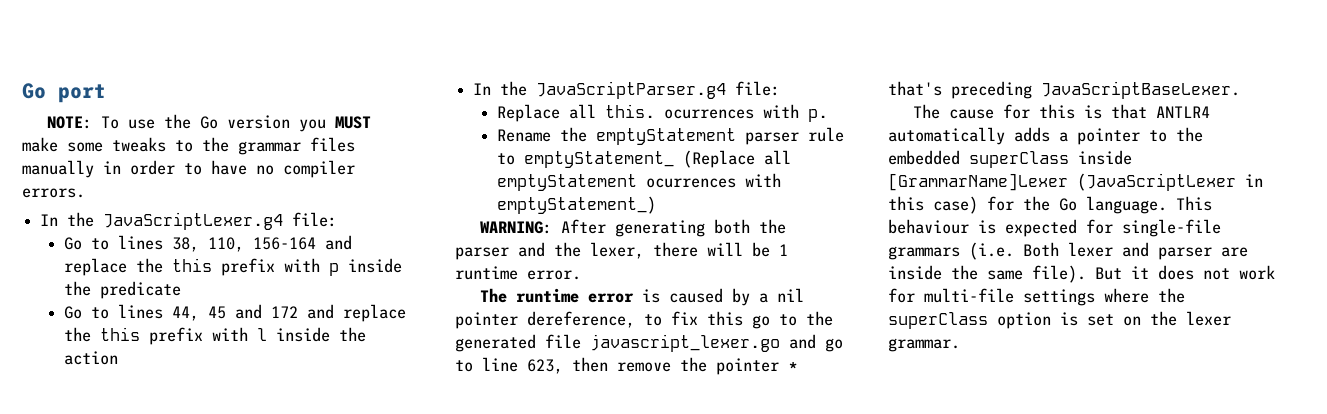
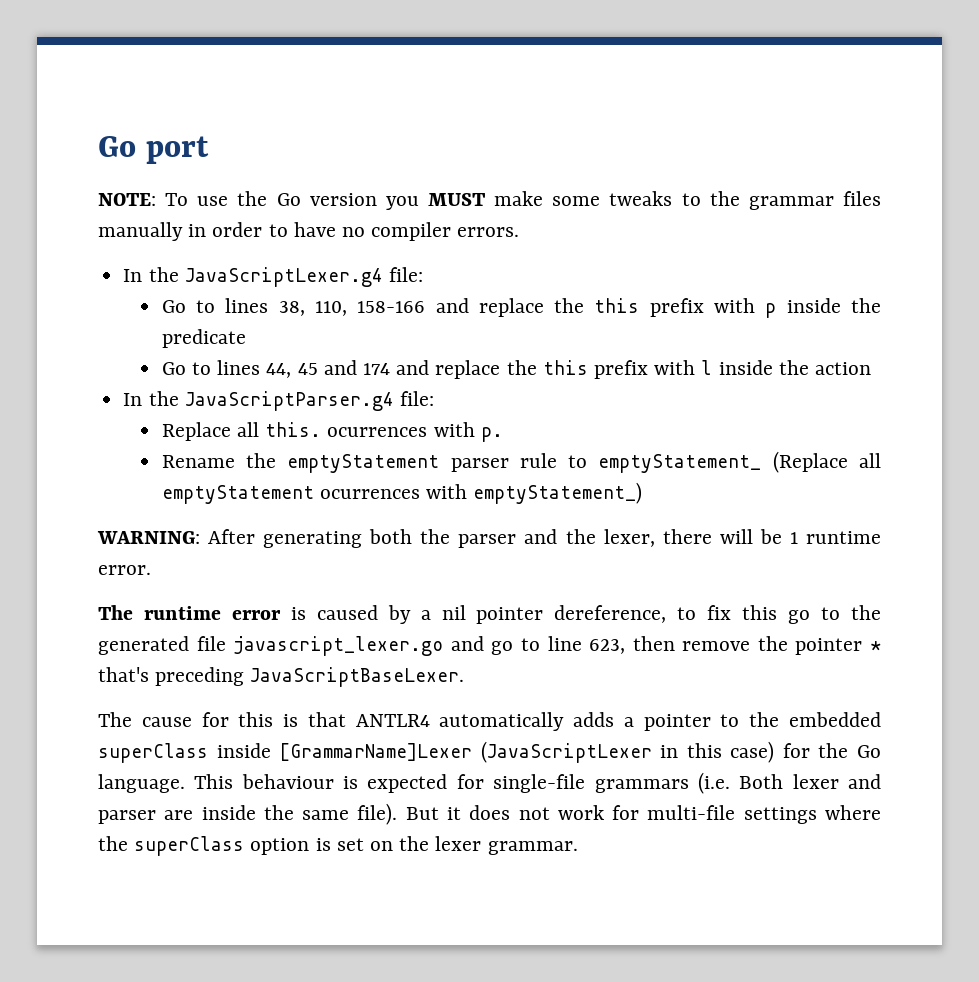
[252,237,316,250] 156-164 -> [357,301,426,313] 158-166
[270,306,298,318] 172 -> [362,363,390,375] 174

